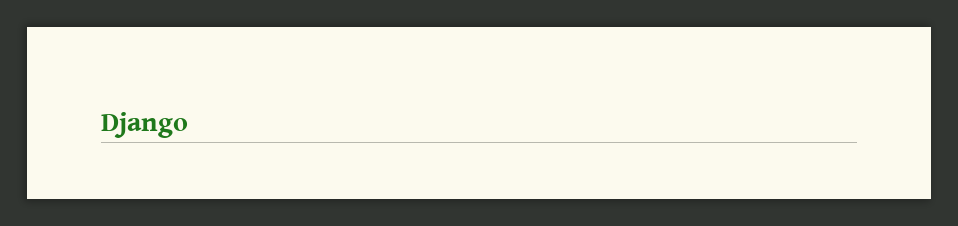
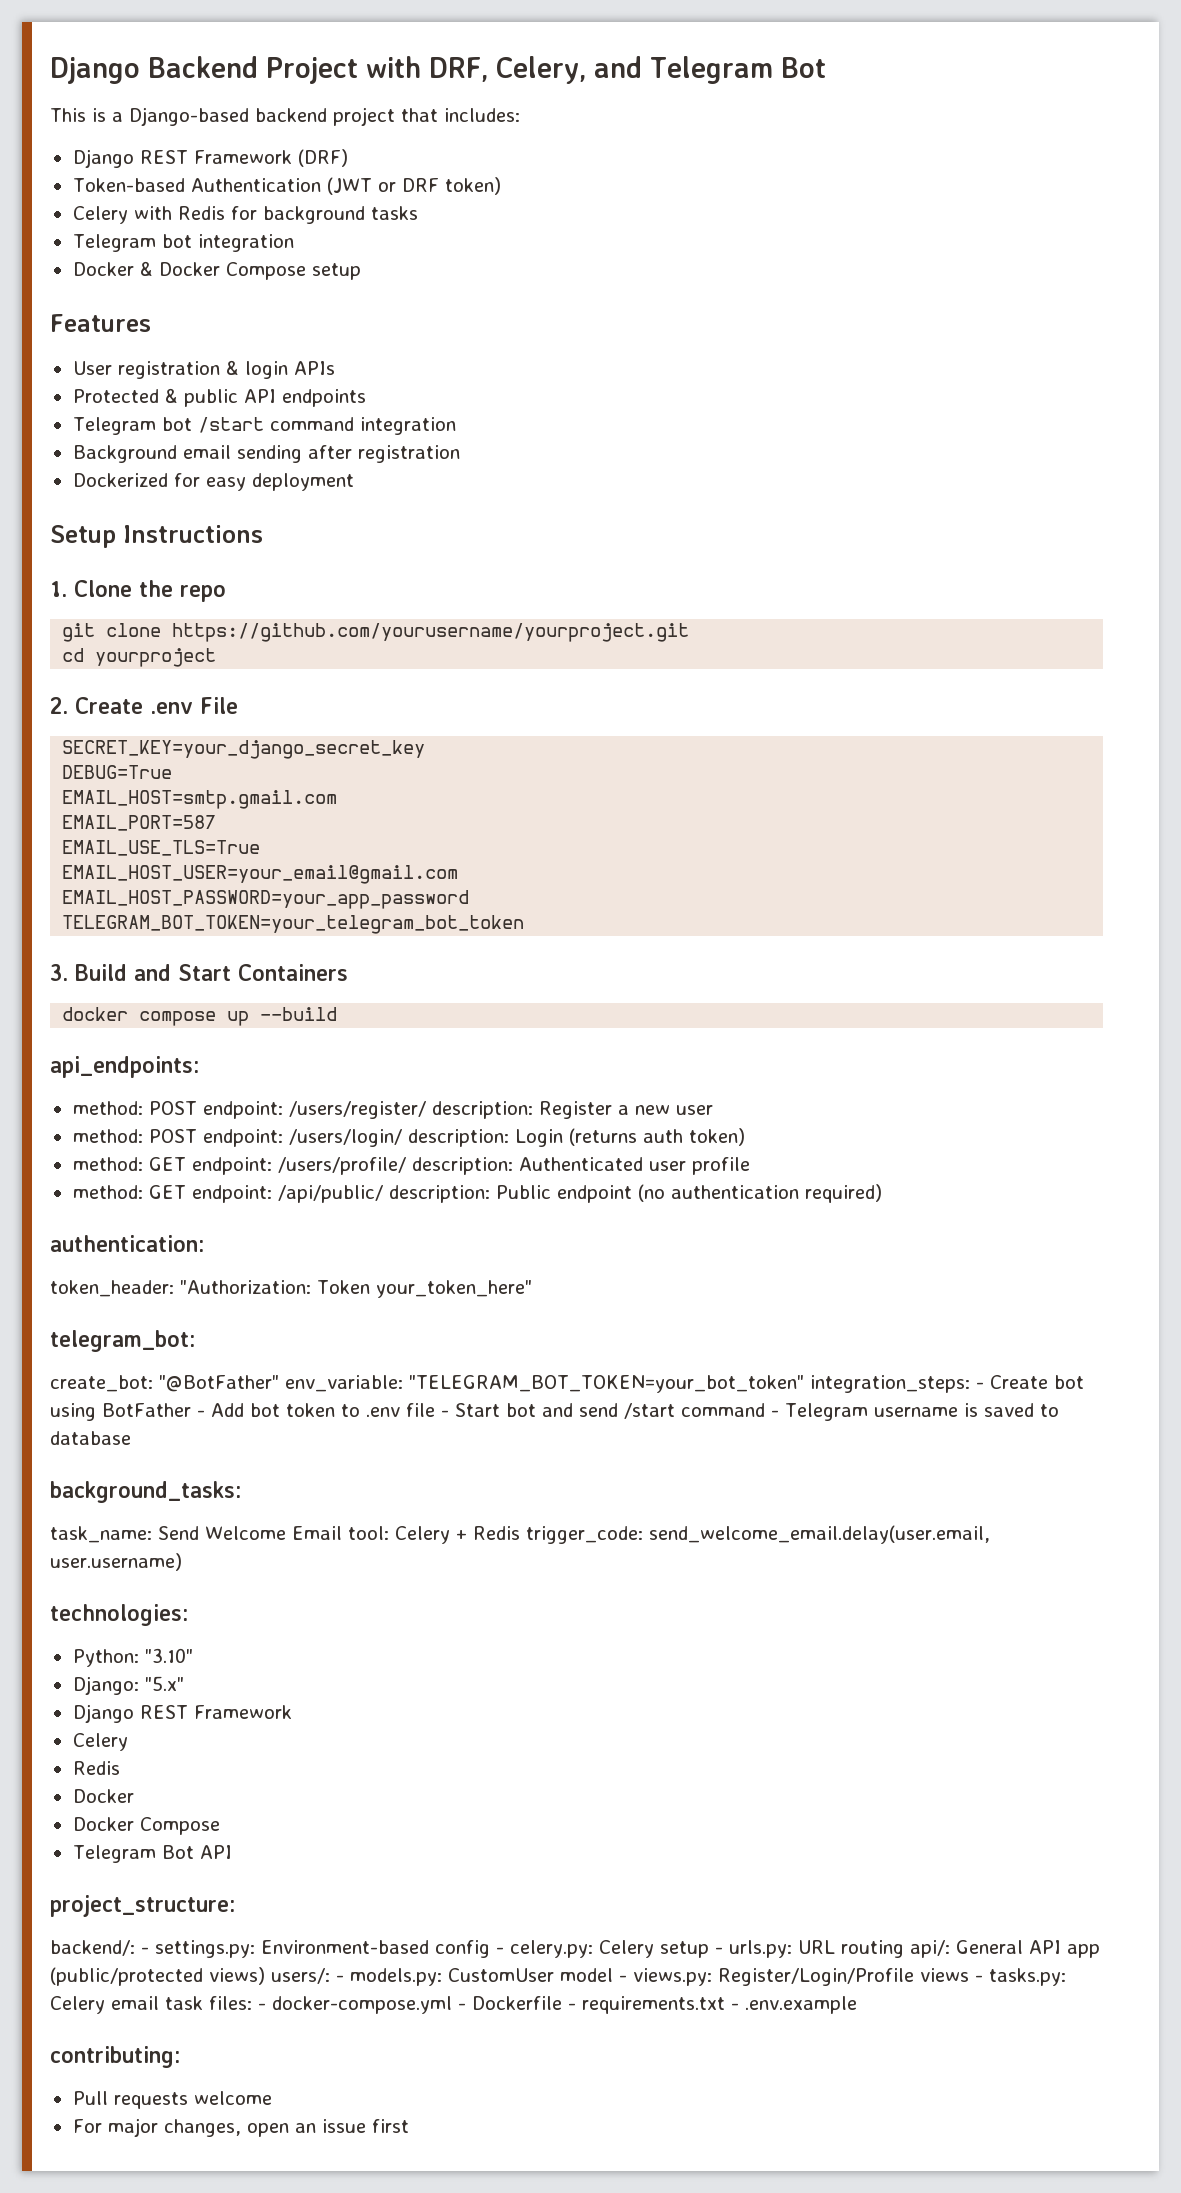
[101,112,188,138] Django -> [50,56,826,84] [50,107,520,126] [72,149,348,168] [72,177,501,195] [72,206,418,224] [72,234,294,252] [72,261,361,280] [50,314,151,332] [72,360,335,379] [72,388,366,407] [72,417,456,435] [72,445,460,463] [72,473,354,491] [50,525,263,548] [50,580,226,602] [62,623,690,642] [62,648,217,667] [50,697,238,714] [62,740,426,759] [62,765,173,779] [62,790,338,809] [62,815,217,831] [62,840,261,856] [62,865,459,884] [62,890,470,909] [62,915,525,934] [50,964,348,981] [62,1007,338,1026] [50,1056,200,1078] [72,1101,713,1119] [72,1128,745,1147] [72,1157,750,1175] [72,1184,882,1203] [50,1235,205,1252] [50,1280,532,1298] [50,1330,196,1352] [50,1375,1084,1393] [50,1403,1059,1421] [50,1431,131,1445] [50,1481,242,1503] [50,1525,990,1544] [50,1553,182,1571] [50,1604,189,1626] [72,1648,193,1667] [72,1676,184,1695] [72,1704,292,1723] [72,1733,128,1751] [72,1761,120,1775] [72,1789,134,1803] [72,1817,220,1835] [72,1845,232,1863] [50,1895,236,1917] [50,1940,1100,1958] [50,1967,1066,1986] [50,1996,857,2014] [50,2046,181,2068] [72,2091,272,2109] [72,2118,409,2137] Django Backend Project with DRF, Celery, and Telegram Bot // This is a Django-based backend project that includes: // Django REST Framework (DRF) // Token-based Authentication (JWT or DRF token) // Celery with Redis for background tasks // Telegram bot integration // Docker & Docker Compose setup // Features // User registration & login APIs // Protected & public API endpoints // Telegram bot /start command integration // Background email sending after registration // Dockerized for easy deployment // Setup Instructions // 1. Clone the repo // git clone https://github.com/yourusername/yourproject.git // cd yourproject // 2. Create .env File // SECRET_KEY=your_django_secret_key // DEBUG=True // EMAIL_HOST=smtp.gmail.com // EMAIL_PORT=587 // EMAIL_USE_TLS=True // EMAIL_HOST_USER=your_email@gmail.com // EMAIL_HOST_PASSWORD=your_app_password // TELEGRAM_BOT_TOKEN=your_telegram_bot_token // 3. Build and Start Containers // docker compose up --build // api_endpoints: // method: POST endpoint: /users/register/ description: Register a new user // method: POST endpoint: /users/login/ description: Login (returns auth token) // method: GET endpoint: /users/profile/ description: Authenticated user profile // method: GET endpoint: /api/public/ description: Public endpoint (no authentication required) // authentication: // token_header: "Authorization: Token your_token_here" // telegram_bot: // create_bot: "@BotFather" env_variable: "TELEGRAM_BOT_TOKEN=your_bot_token" integration_steps: - Create bot using BotFather - Add bot token to .env file - Start bot and send /start command - Telegram username is saved to database // background_tasks: // task_name: Send Welcome Email tool: Celery + Redis trigger_code: send_welcome_email.delay(user.email, user.username) // technologies: // Python: "3.10" // Django: "5.x" // Django REST Framework // Celery // Redis // Docker // Docker Compose // Telegram Bot API // project_structure: // backend/: - settings.py: Environment-based config - celery.py: Celery setup - urls.py: URL routing api/: General API app (public/protected views) users/: - models.py: CustomUser model - views.py: Register/Login/Profile views - tasks.py: Celery email task files: - docker-compose.yml - Dockerfile - requirements.txt - .env.example // contributing: // Pull requests welcome // For major changes, open an issue first

